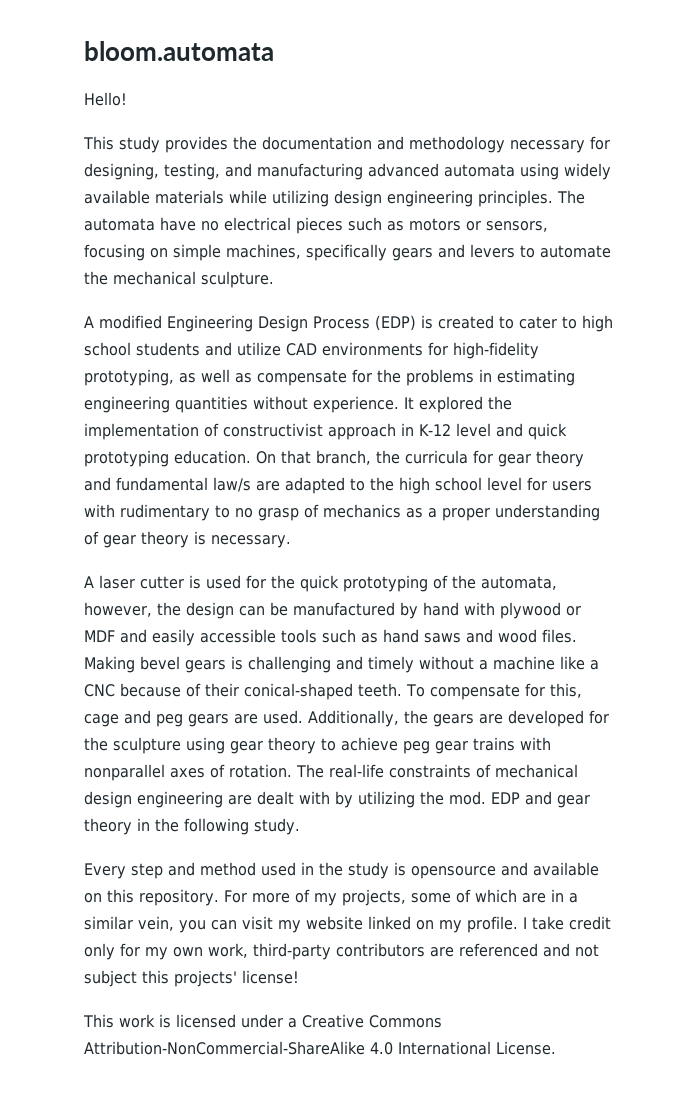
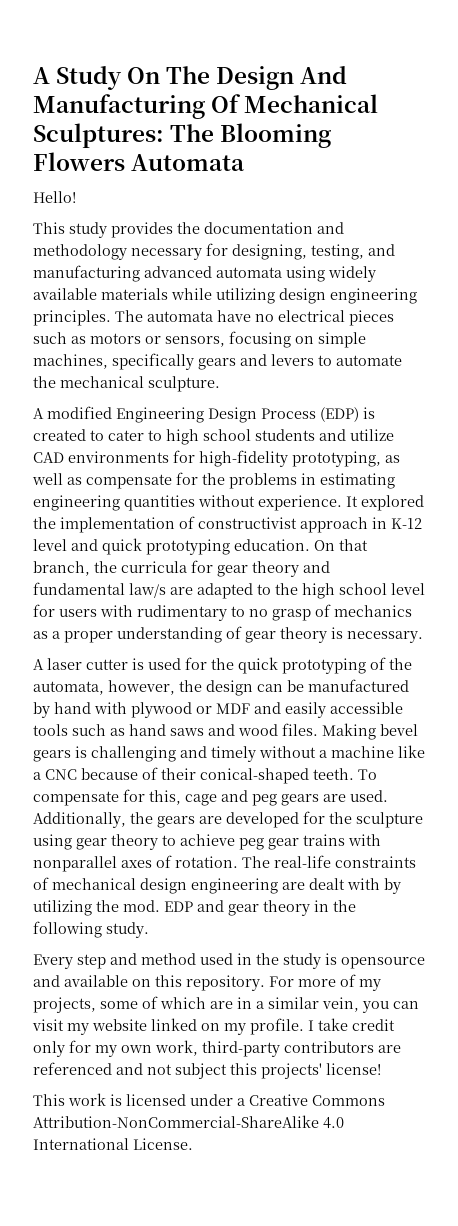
[84,41,274,61] bloom.automata -> [33,66,348,90] [33,94,379,119] [33,123,332,148] [33,152,246,171] A Study On The Design And Manufacturing Of Mechanical Sculptures: The Blooming Flowers Automata

